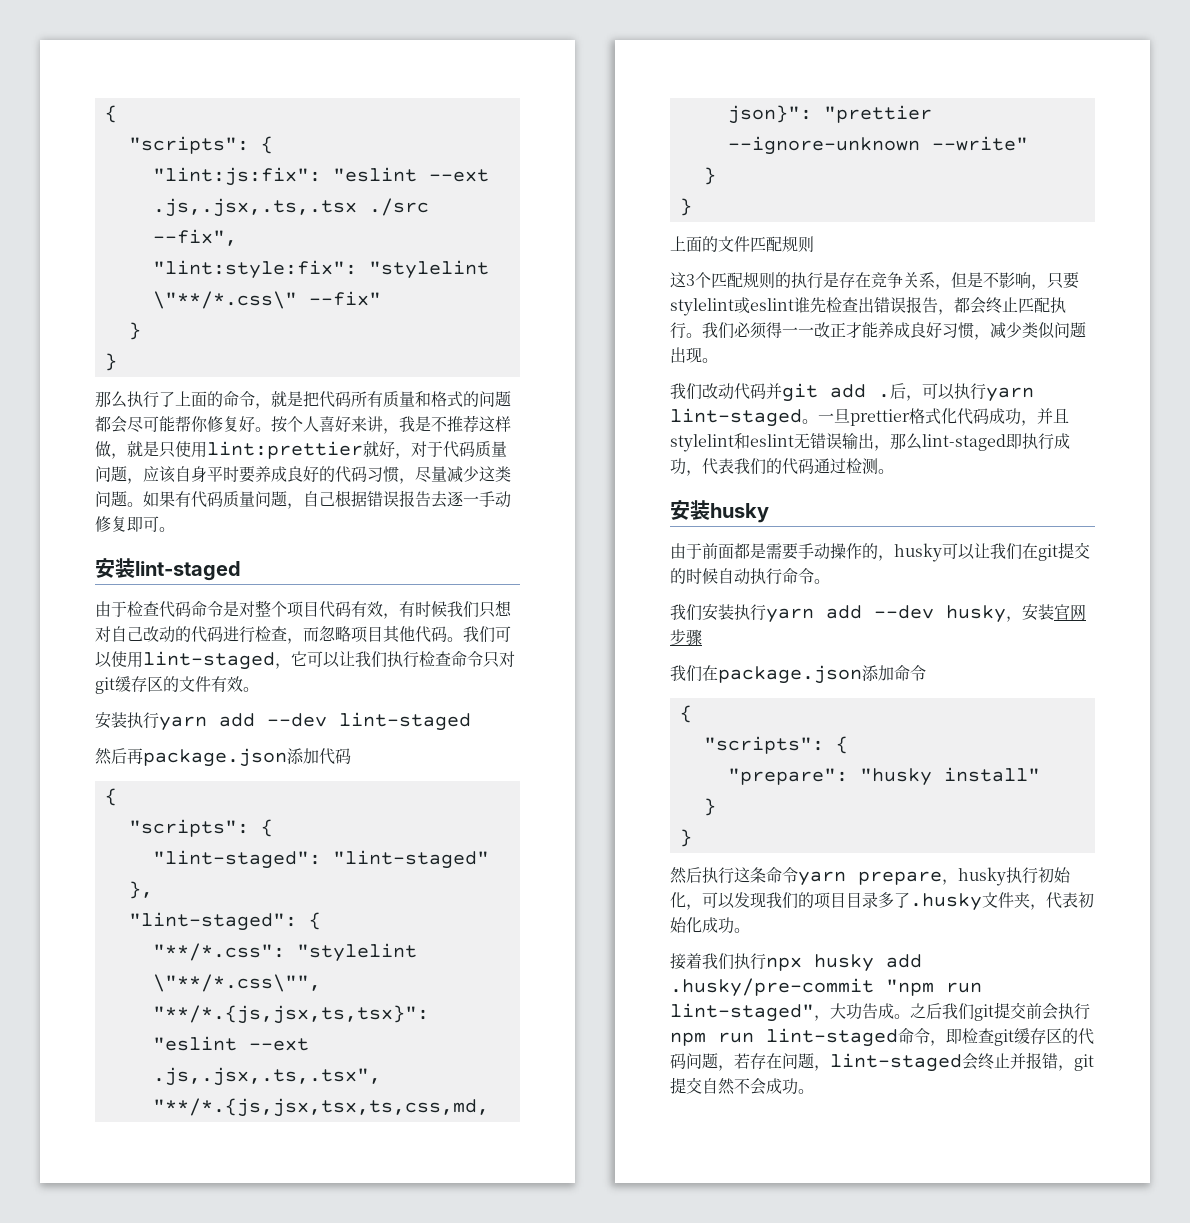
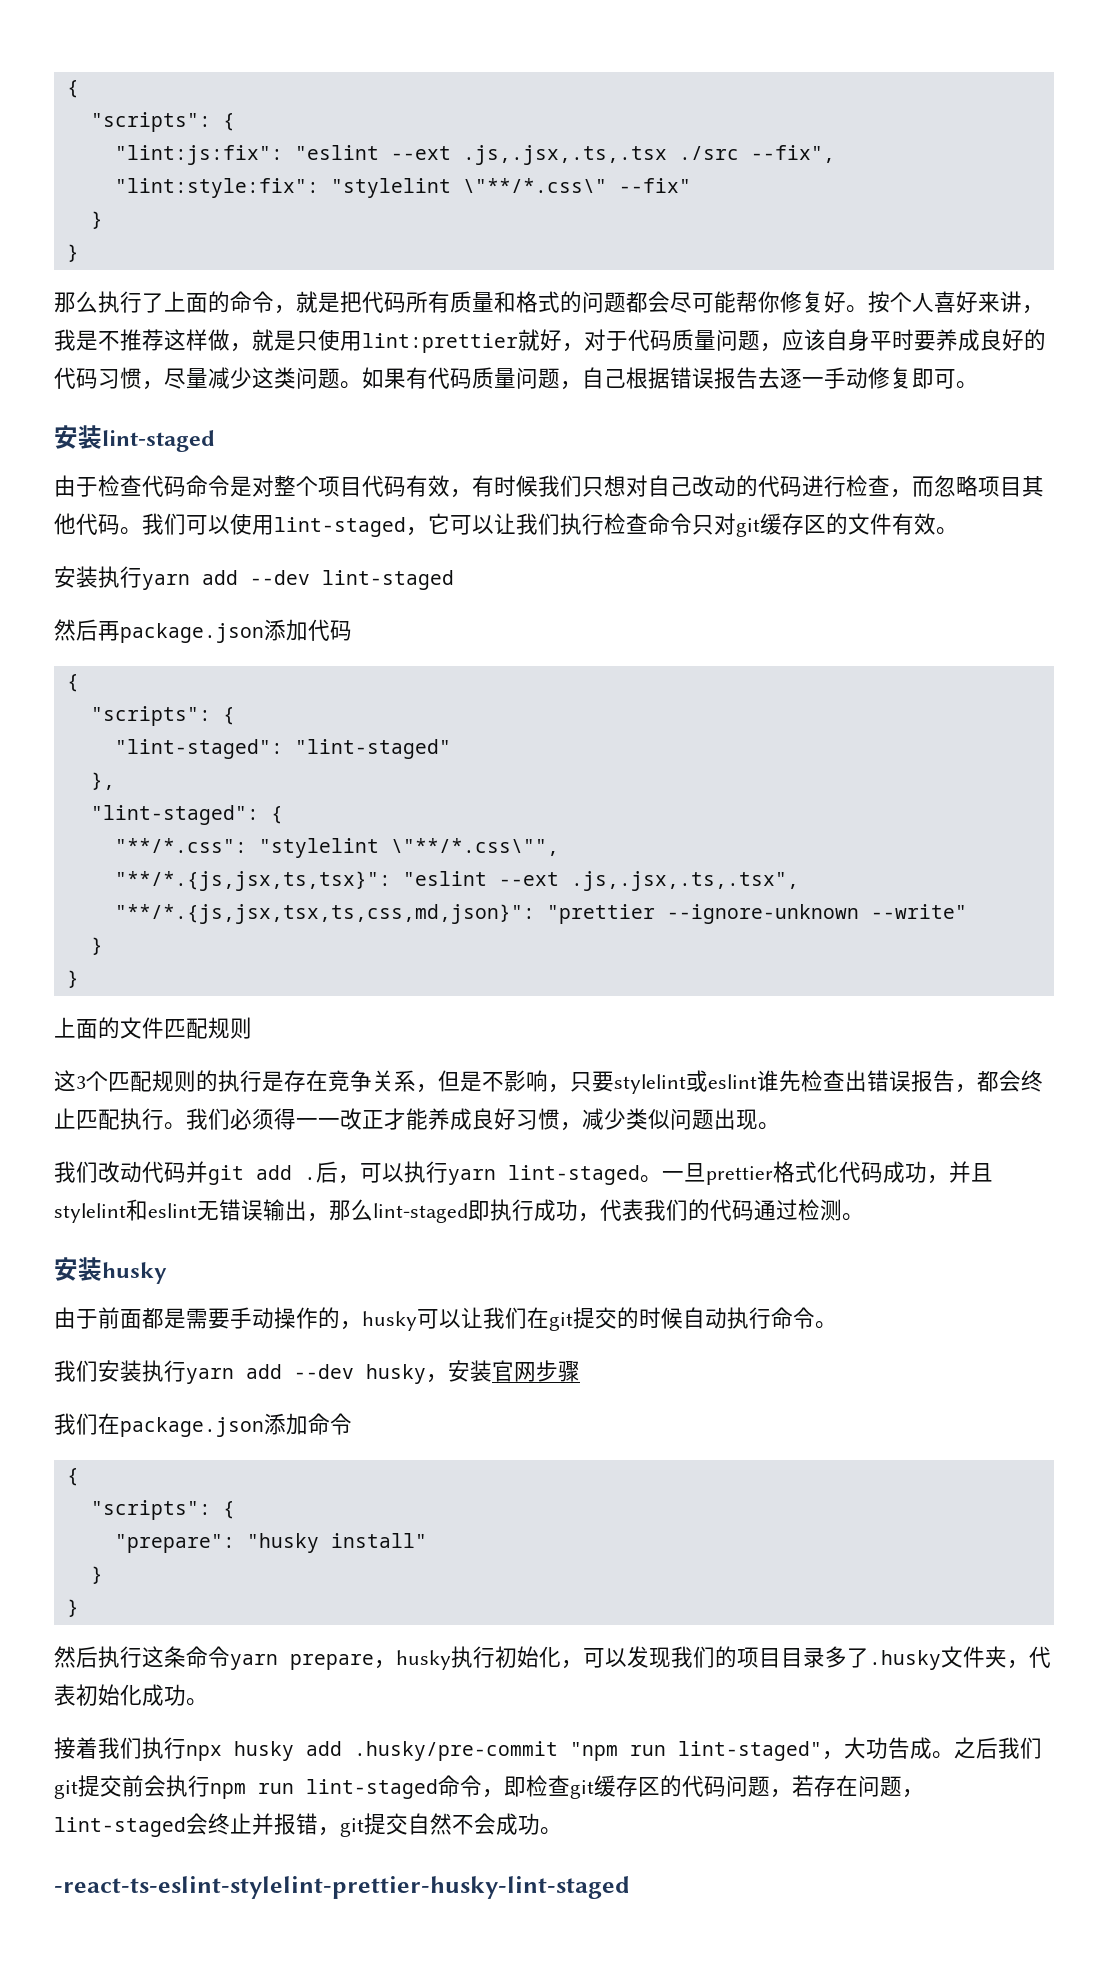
(814, 1091) none -> [54,1876,630,1899] // -react-ts-eslint-stylelint-prettier-husky-lint-staged

